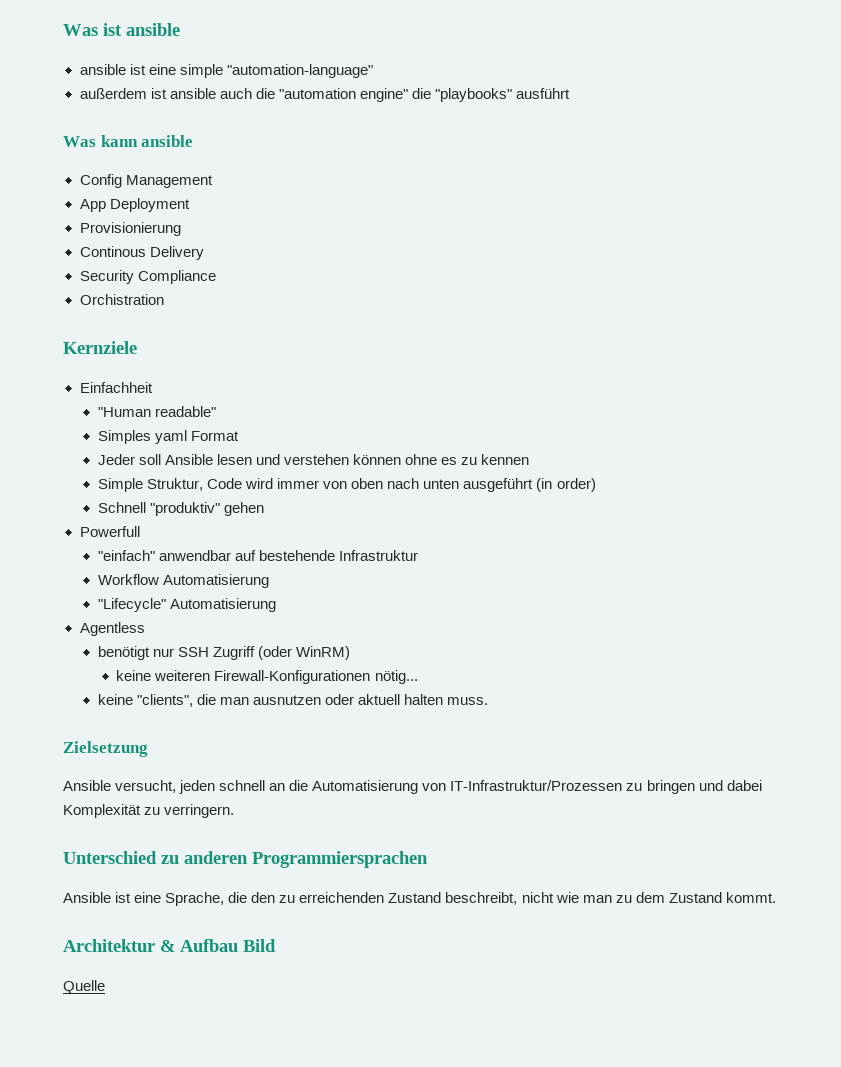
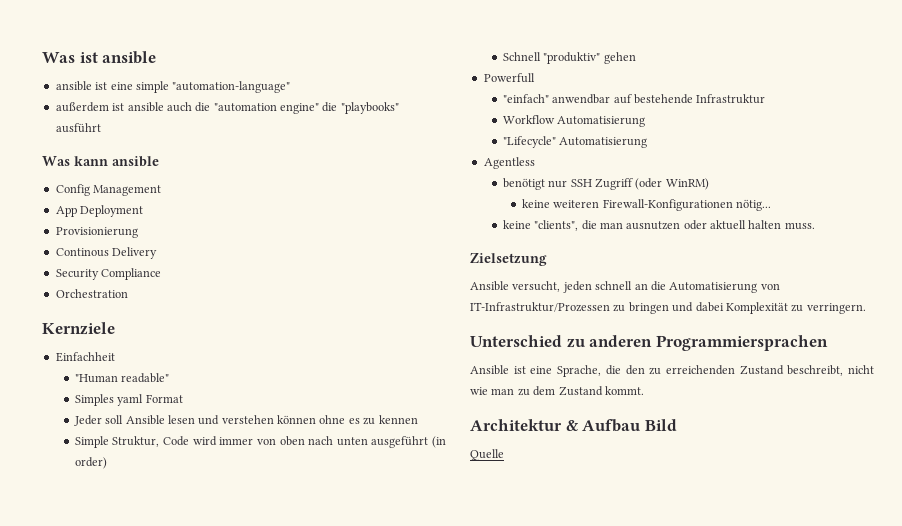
[79,294,164,305] Orchistration -> [55,289,128,298] Orchestration

